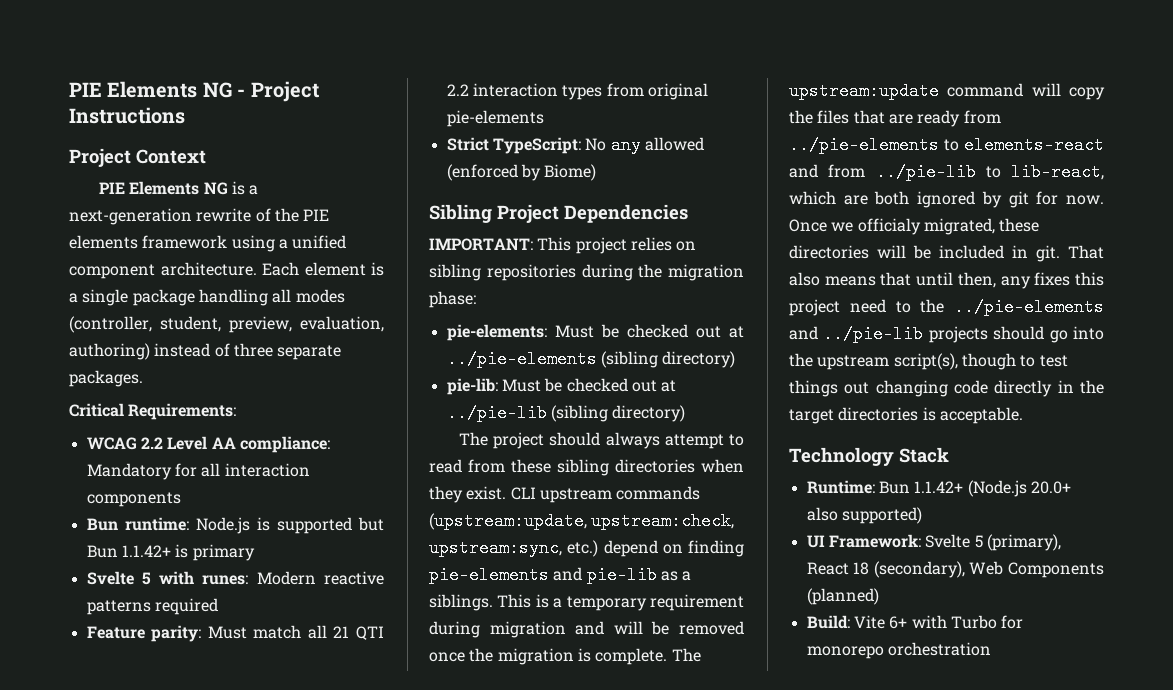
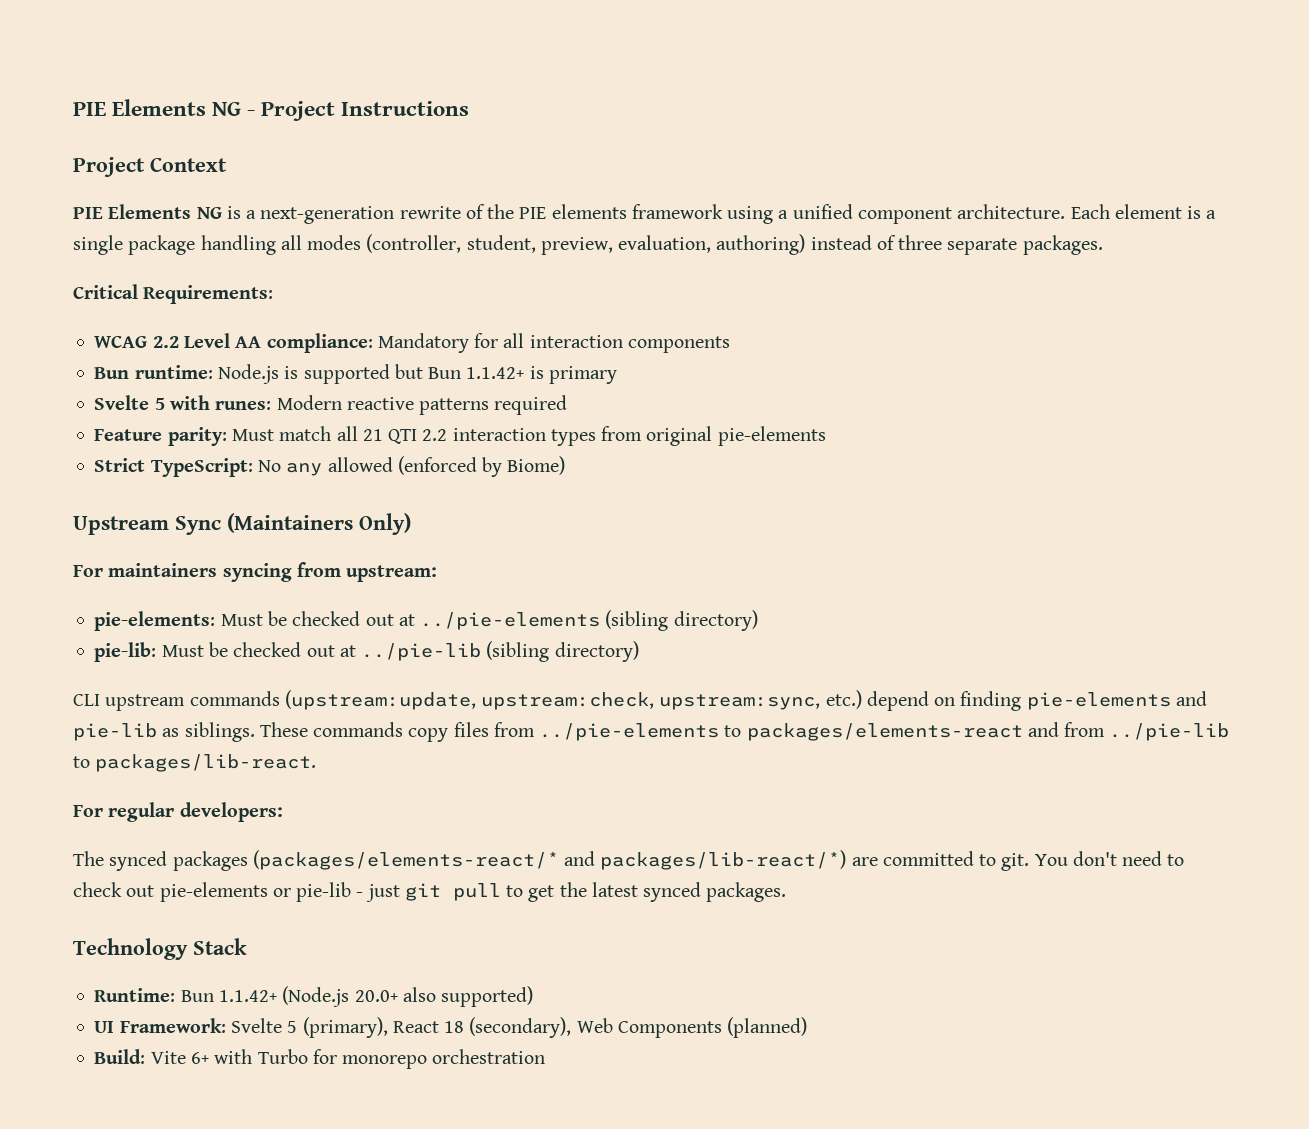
[429,204,688,223] [429,237,697,254] [429,264,744,281] [429,291,476,308] Sibling Project Dependencies // IMPORTANT: This project relies on sibling repositories during the migration phase: -> [73,513,411,535] [73,562,438,582] Upstream Sync (Maintainers Only) // For maintainers syncing from upstream:
[459,432,744,449] [429,459,744,476] [429,486,507,503] The project should always attempt to read from these sibling directories when they exist. -> (639, 651) none
[682,571,692,581] [429,594,744,611] [429,621,744,638] [429,648,701,665] [789,82,1105,100] [789,110,961,127] a siblings. This is a temporary requirement during migration and will be removed once the migration is complete. The upstream:update command will copy the files that are ready -> [184,722,489,742] siblings. These commands copy files
[964,136,1104,154] elements-react -> [746,723,1023,741] packages/elements-react
[1011,163,1104,181] [789,191,1104,208] [789,218,1040,235] [789,245,1104,262] [789,272,1104,289] [789,298,1104,316] [789,325,1104,343] [789,353,1068,370] [789,380,1104,397] [789,407,1023,424] lib-react, which are both ignored by git for now. Once we officialy migrated, these directories will be included in git. That also means that until then, any fixes this project need to the ../pie-elements and ../pie-lib projects should go into the upstream script(s), though to test things out changing code directly in the target directories is acceptable. -> [95,754,317,772] [73,802,283,822] [73,850,1185,871] [73,882,787,902] packages/lib-react. // For regular developers: // The synced packages (packages/elements-react/* and packages/lib-react/*) are committed to git. You don't need to check out pie-elements or pie-lib - just git pull to get the latest synced packages.

